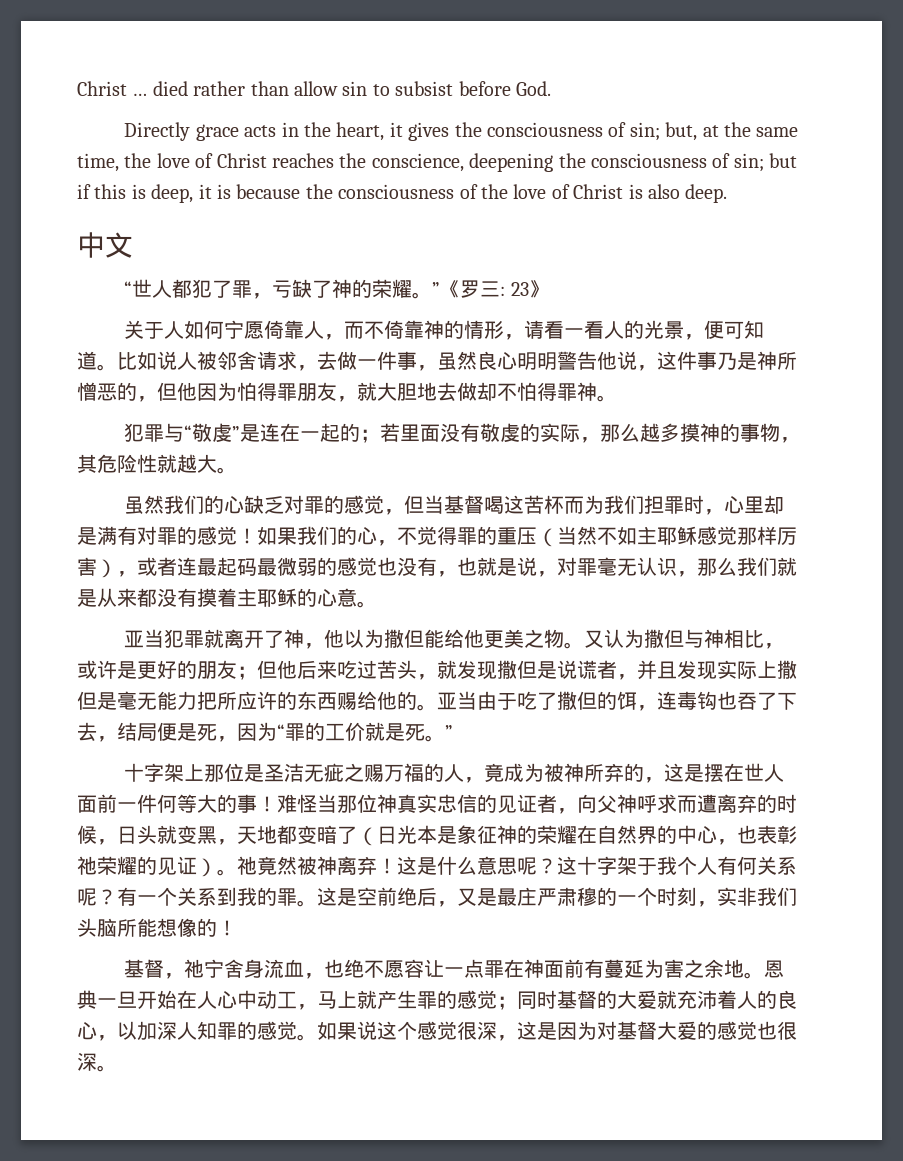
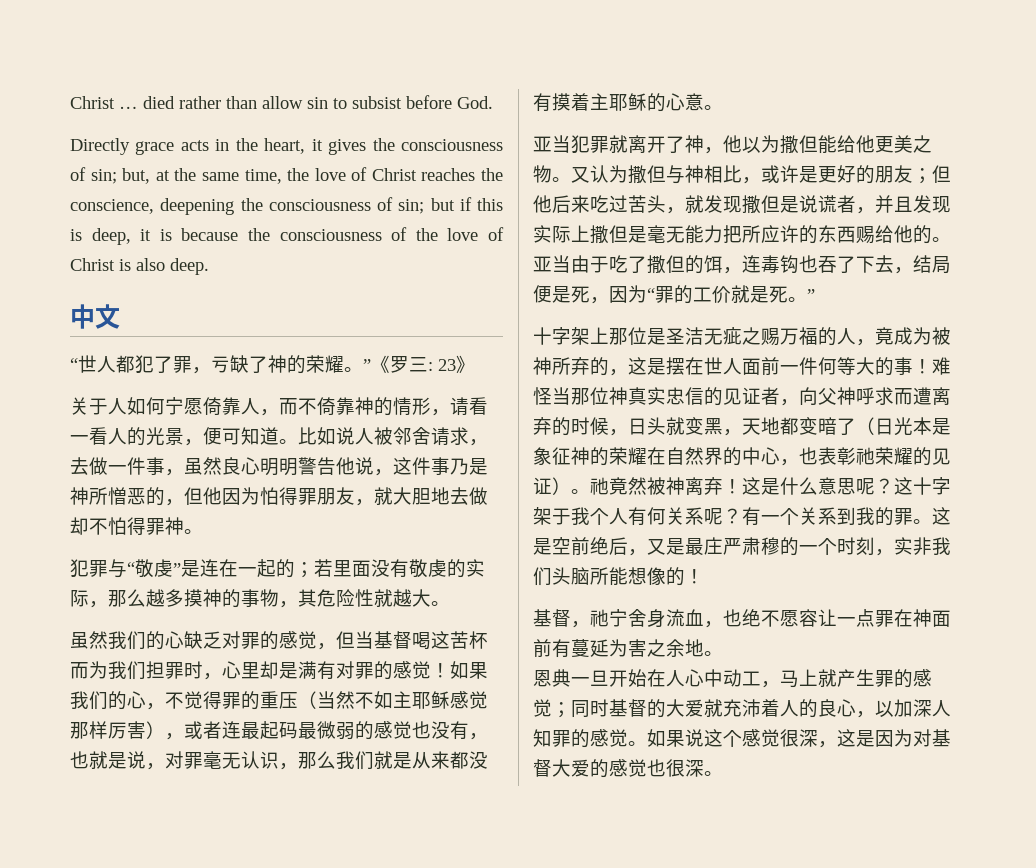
(765, 975) none -> (723, 653) //

